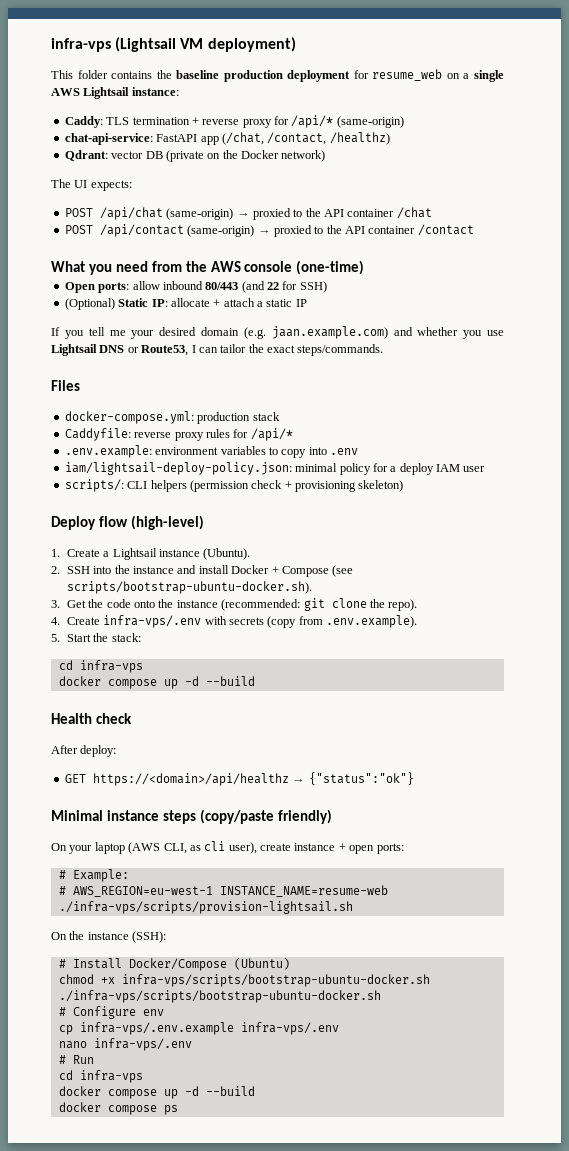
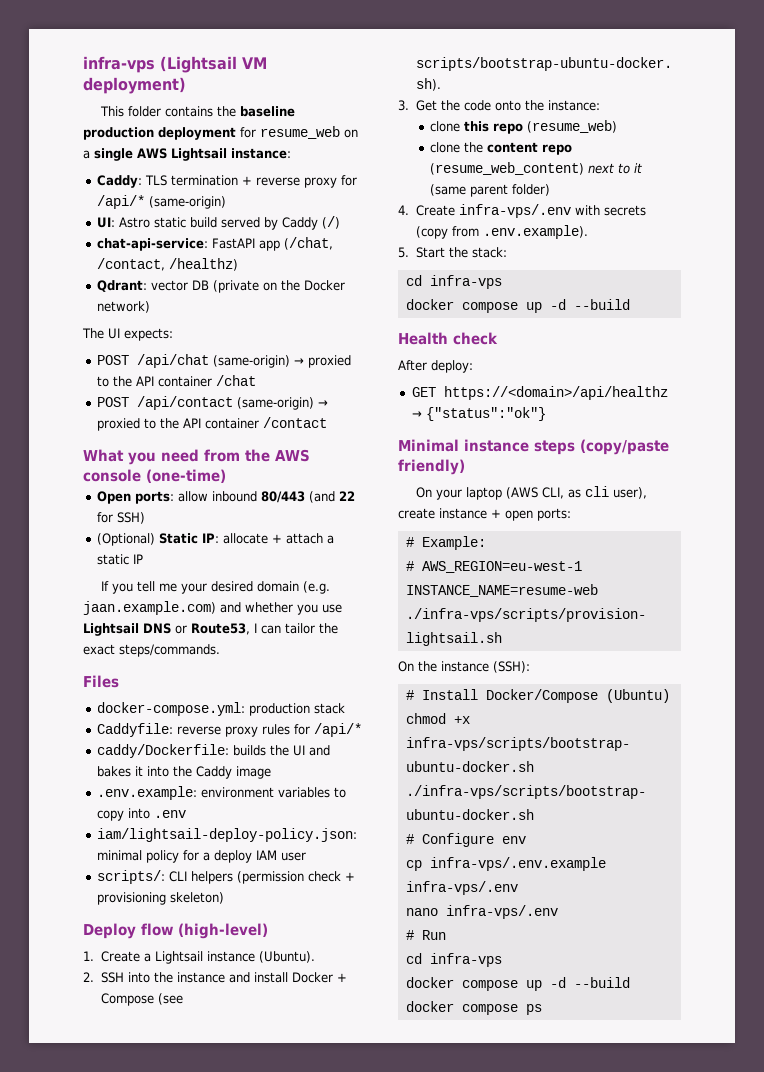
(404, 122) none -> [96,216,340,230] // UI: Astro static build served by Caddy (/)
(293, 434) none -> [96,744,330,758] [96,766,271,779] // caddy/Dockerfile: builds the UI and bakes it into the Caddy image
[176,598,418,611] instance (recommended: git clone the repo). -> [548,100,601,111] [429,120,617,134] [429,142,572,155] [429,162,642,175] [429,184,550,197] instance: // clone this repo (resume_web) // clone the content repo (resume_web_content) next to it (same parent folder)

